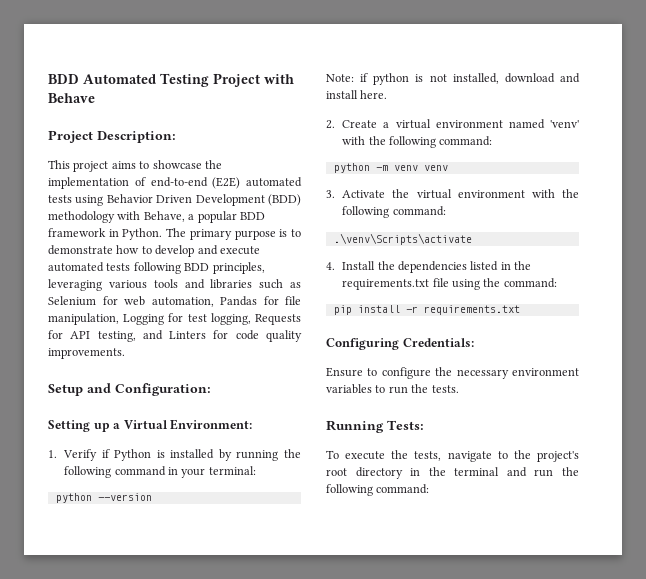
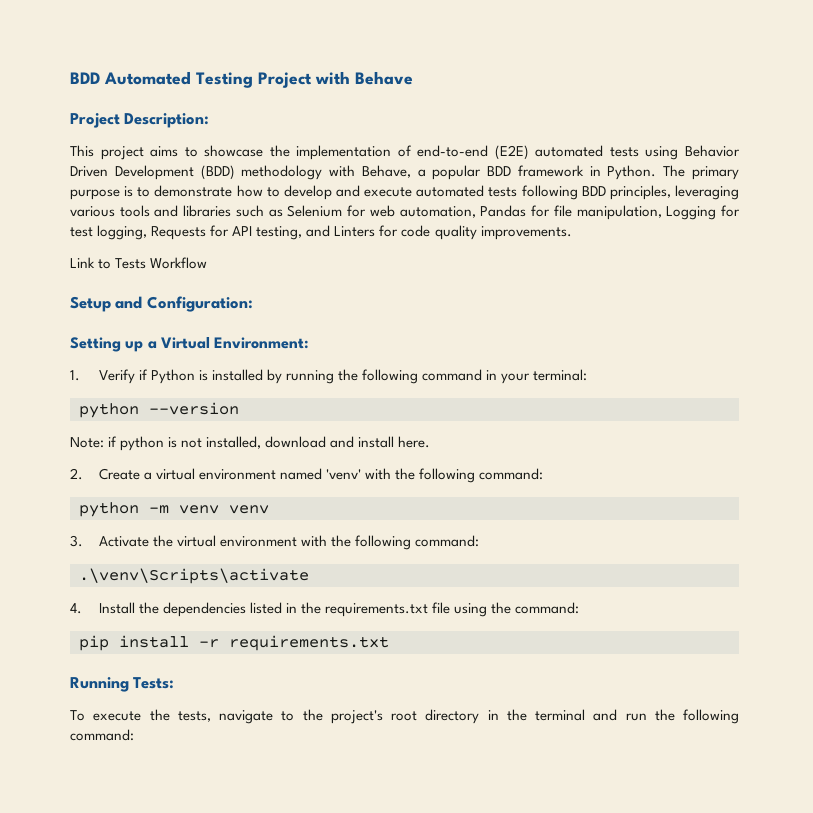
(125, 353) none -> [70,257,208,269] // Link to Tests Workflow
[326,338,474,350] [326,367,579,379] [326,384,459,394] // Configuring Credentials: // Ensure to configure the necessary environment variables to run the tests. -> (389, 643) none

